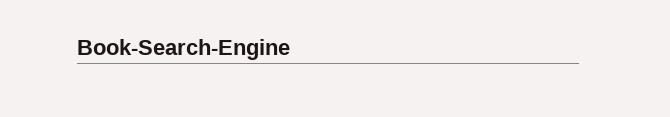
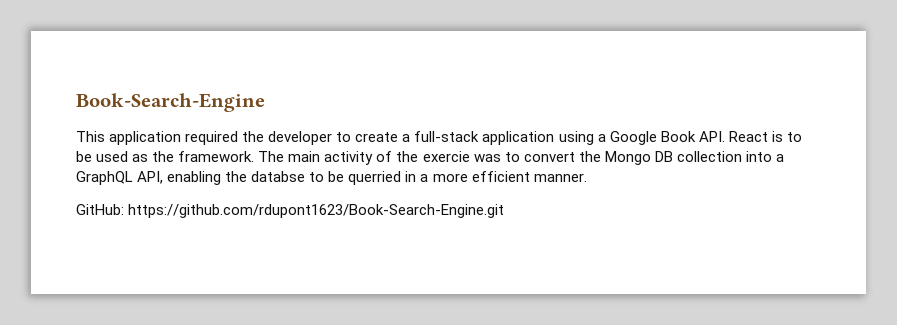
(290, 49) none -> [76,131,802,145] [76,151,784,165] [76,171,587,185] [76,204,505,218] // This application required the developer to create a full-stack application using a Google Book API. React is to be used as the framework. The main activity of the exercie was to convert the Mongo DB collection into a GraphQL API, enabling the databse to be querried in a more efficient manner. // GitHub: https://github.com/rdupont1623/Book-Search-Engine.git

